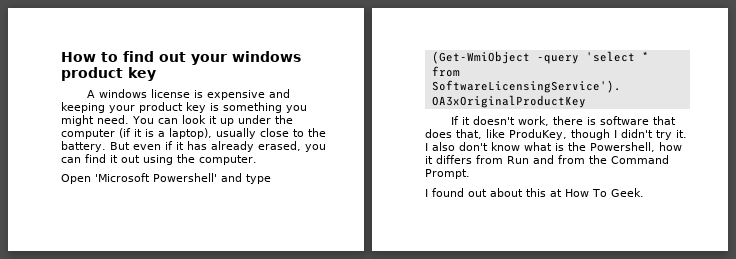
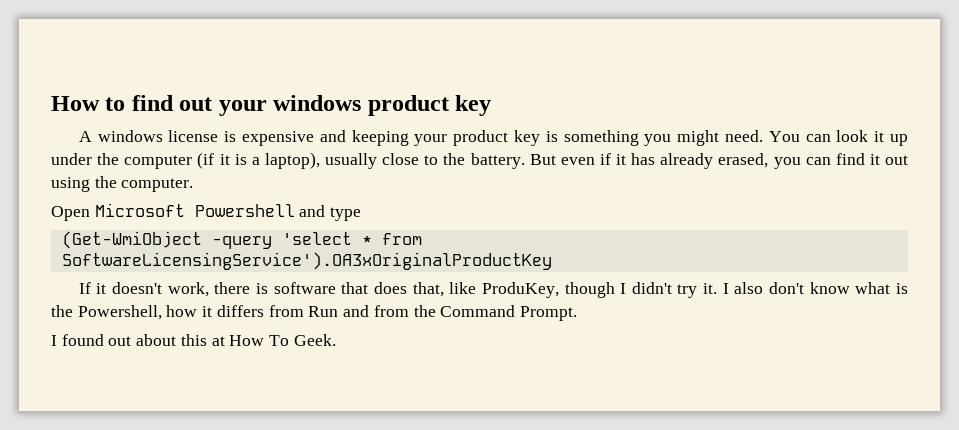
[95,173,217,182] 'Microsoft Powershell' -> [94,203,295,217] Microsoft Powershell

